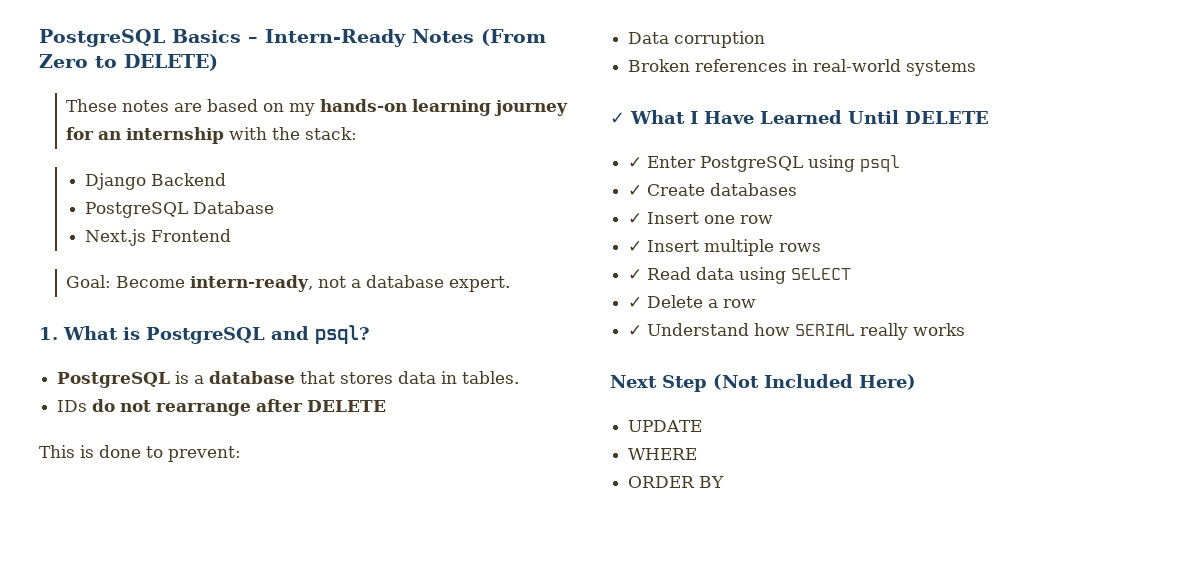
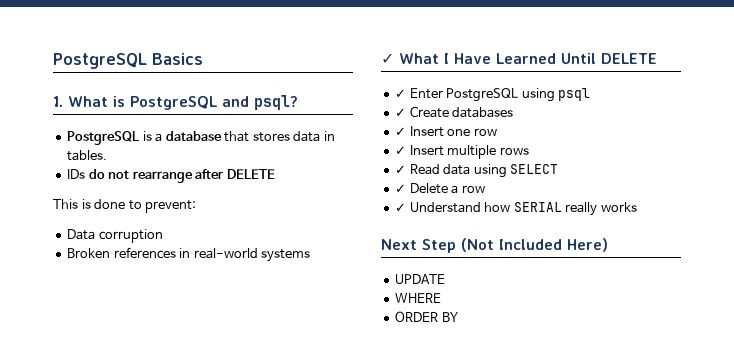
[248,29,546,47] [39,54,218,71] [66,99,569,116] [66,127,358,144] [84,173,226,190] [84,201,274,218] [84,229,231,246] [66,275,511,292] – Intern-Ready Notes (From Zero to DELETE) // These notes are based on my hands-on learning journey for an internship with the stack: // Django Backend // PostgreSQL Database // Next.js Frontend // Goal: Become intern-ready, not a database expert. -> (203, 59) none

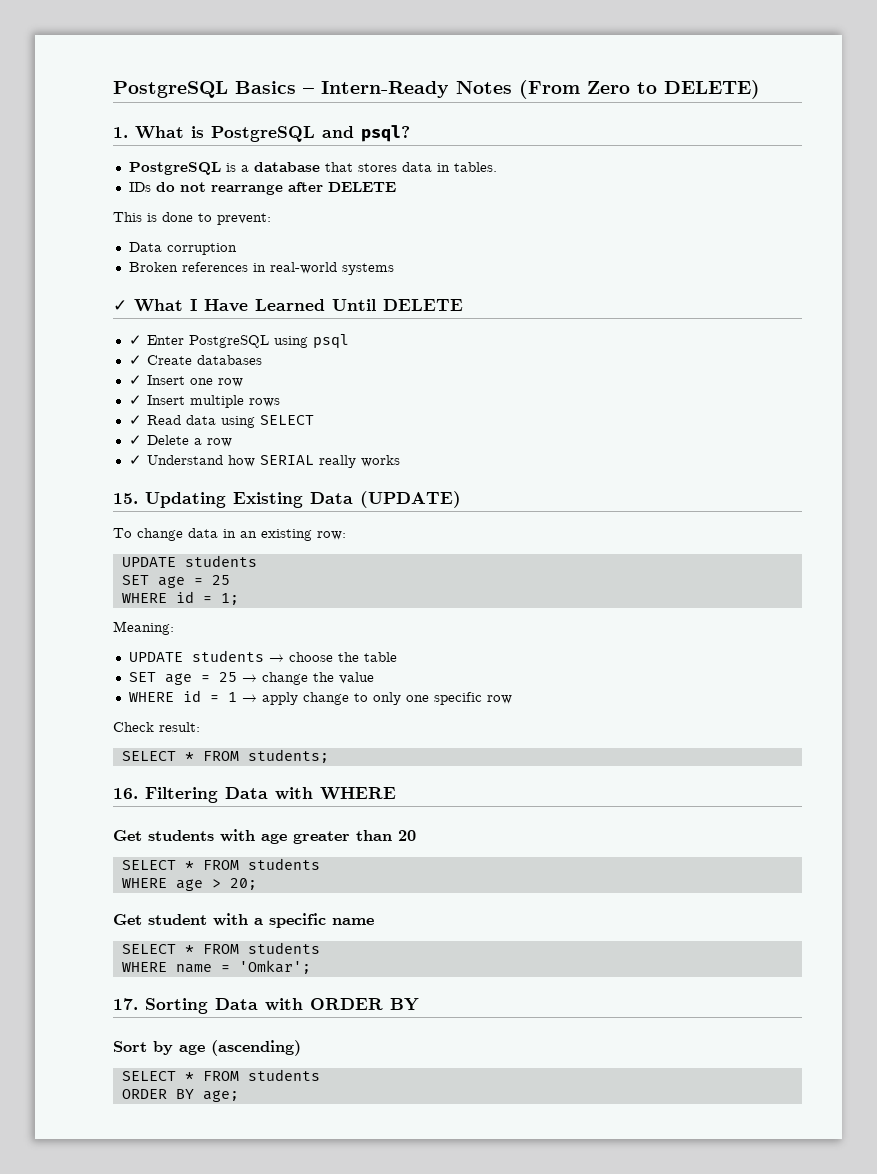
(203, 59) none -> [303,80,760,99] – Intern-Ready Notes (From Zero to DELETE)
[381,238,608,253] [395,274,446,284] [395,293,442,303] [395,311,458,322] Next Step (Not Included Here) // UPDATE // WHERE // ORDER BY -> [113,491,461,508] [113,528,346,541] [121,555,257,567] [121,575,230,588] [121,591,239,605] [113,621,174,635] [128,650,397,662] [128,672,374,685] [128,690,512,705] [113,722,200,732] [121,749,329,763] [113,787,396,803] [113,829,416,844] [121,858,320,870] [121,878,257,891] [113,913,374,928] [121,942,320,954] [121,960,311,974] [113,998,419,1014] [113,1040,301,1056] [121,1069,320,1081] [121,1089,239,1102] 15. Updating Existing Data (UPDATE) // To change data in an existing row: // UPDATE students // SET age = 25 // WHERE id = 1; // Meaning: // UPDATE students → choose the table // SET age = 25 → change the value // WHERE id = 1 → apply change to only one specific row // Check result: // SELECT * FROM students; // 16. Filtering Data with WHERE // Get students with age greater than 20 // SELECT * FROM students // WHERE age > 20; // Get student with a specific name // SELECT * FROM students // WHERE name = 'Omkar'; // 17. Sorting Data with ORDER BY // Sort by age (ascending) // SELECT * FROM students // ORDER BY age;

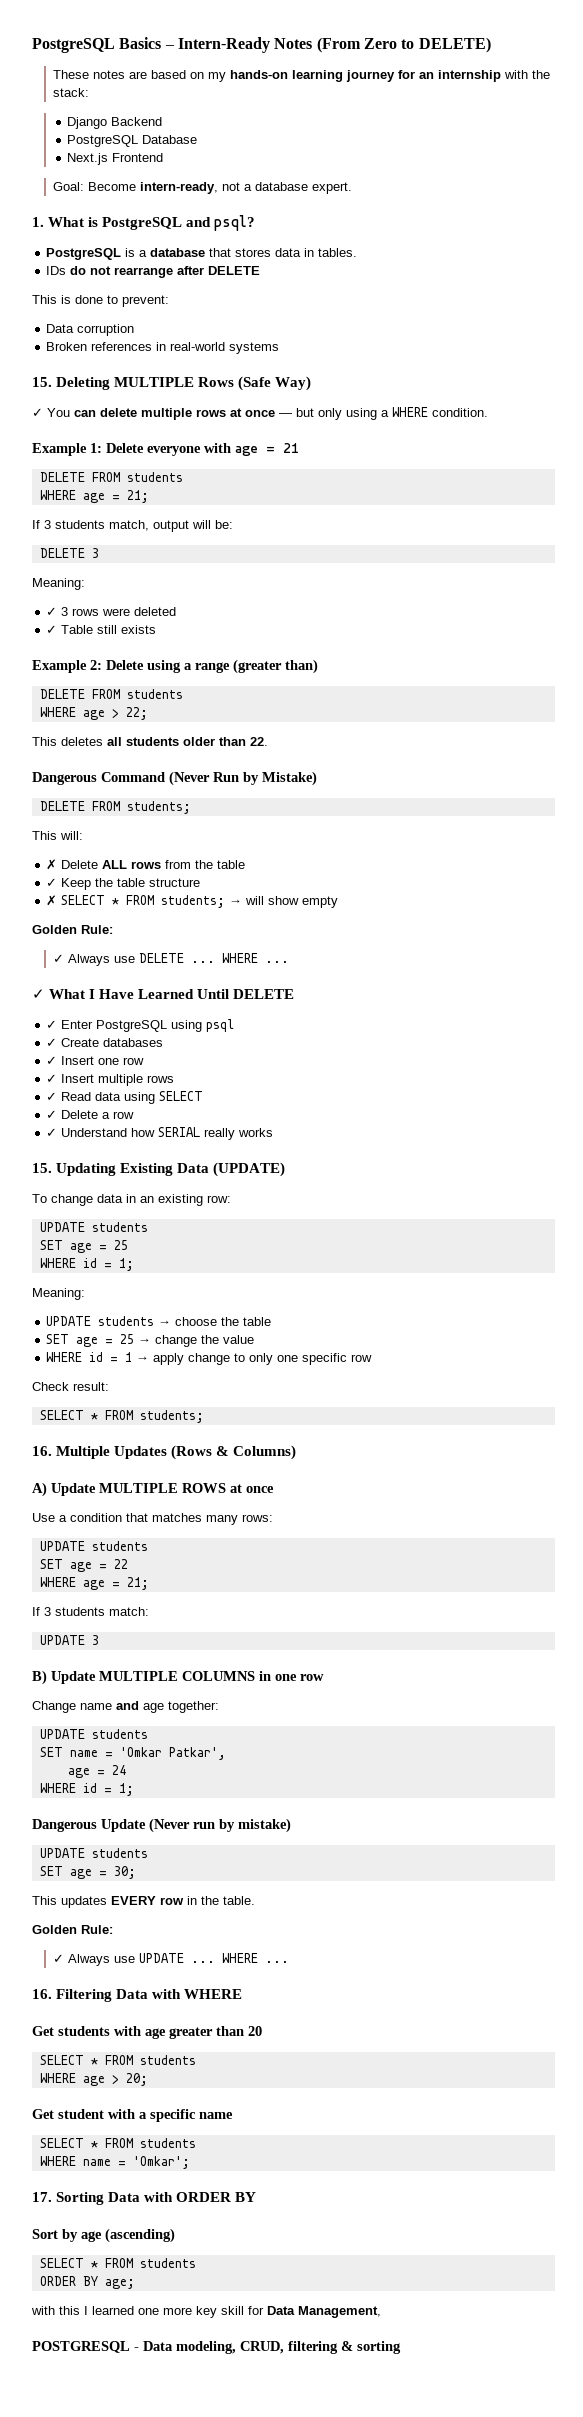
(760, 89) none -> [52,70,550,82] [52,88,89,97] [67,117,163,129] [67,135,198,147] [67,153,164,165] [52,182,352,194] // These notes are based on my hands-on learning journey for an internship with the stack: // Django Backend // PostgreSQL Database // Next.js Frontend // Goal: Become intern-ready, not a database expert.
(394, 269) none -> [32,376,312,391] [32,407,488,420] [32,443,299,456] [39,472,183,482] [39,490,149,503] [32,520,233,532] [39,548,99,558] [32,578,85,590] [46,607,177,616] [46,625,157,634] [32,659,318,674] [39,689,183,699] [39,707,148,720] [32,737,268,746] [32,771,317,786] [39,801,191,814] [32,831,83,840] [46,859,246,870] [46,878,201,890] [46,895,339,908] [32,925,113,934] [52,953,289,966] // 15. Deleting MULTIPLE Rows (Safe Way) // ✓ You can delete multiple rows at once — but only using a WHERE condition. // Example 1: Delete everyone with age = 21 // DELETE FROM students // WHERE age = 21; // If 3 students match, output will be: // DELETE 3 // Meaning: // ✓ 3 rows were deleted // ✓ Table still exists // Example 2: Delete using a range (greater than) // DELETE FROM students // WHERE age > 22; // This deletes all students older than 22. // Dangerous Command (Never Run by Mistake) // DELETE FROM students; // This will: // ✗ Delete ALL rows from the table // ✓ Keep the table structure // ✗ SELECT * FROM students; → will show empty // Golden Rule: // ✓ Always use DELETE ... WHERE ...
(329, 756) none -> [32,1445,297,1460] [32,1482,274,1497] [32,1513,273,1525] [39,1541,148,1551] [39,1559,128,1572] [39,1577,149,1590] [32,1607,149,1616] [39,1635,99,1645] [32,1670,324,1685] [32,1701,219,1713] [39,1729,148,1739] [39,1747,226,1760] [67,1765,126,1778] [39,1783,134,1796] [32,1818,291,1833] [39,1848,148,1858] [39,1866,136,1879] [32,1896,255,1908] [32,1925,113,1934] [52,1953,289,1966] // 16. Multiple Updates (Rows & Columns) // A) Update MULTIPLE ROWS at once // Use a condition that matches many rows: // UPDATE students // SET age = 22 // WHERE age = 21; // If 3 students match: // UPDATE 3 // B) Update MULTIPLE COLUMNS in one row // Change name and age together: // UPDATE students // SET name = 'Omkar Patkar', // age = 24 // WHERE id = 1; // Dangerous Update (Never run by mistake) // UPDATE students // SET age = 30; // This updates EVERY row in the table. // Golden Rule: // ✓ Always use UPDATE ... WHERE ...
(239, 1096) none -> [31,2306,381,2318] [32,2341,401,2354] // with this I learned one more key skill for Data Management, // POSTGRESQL - Data modeling, CRUD, filtering & sorting

